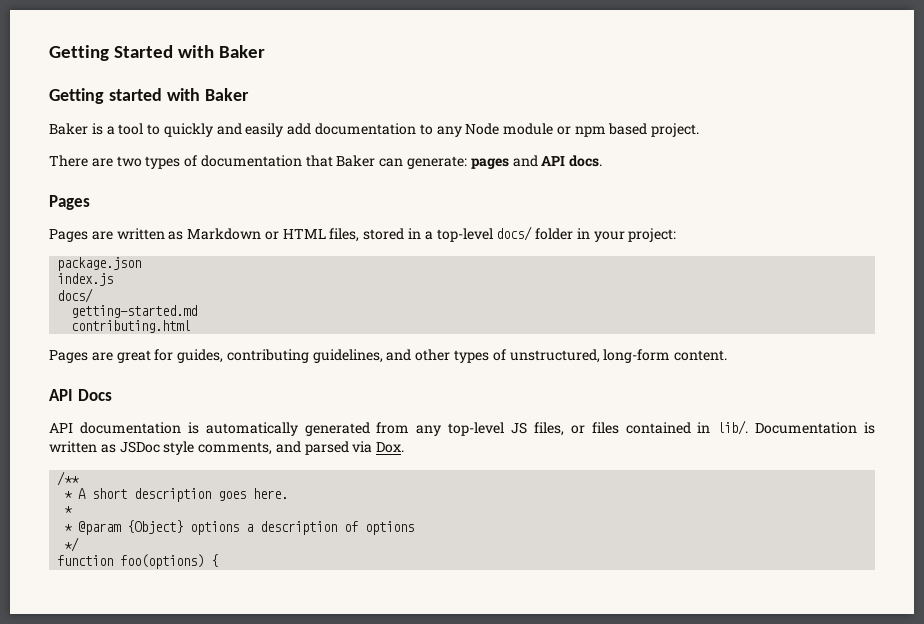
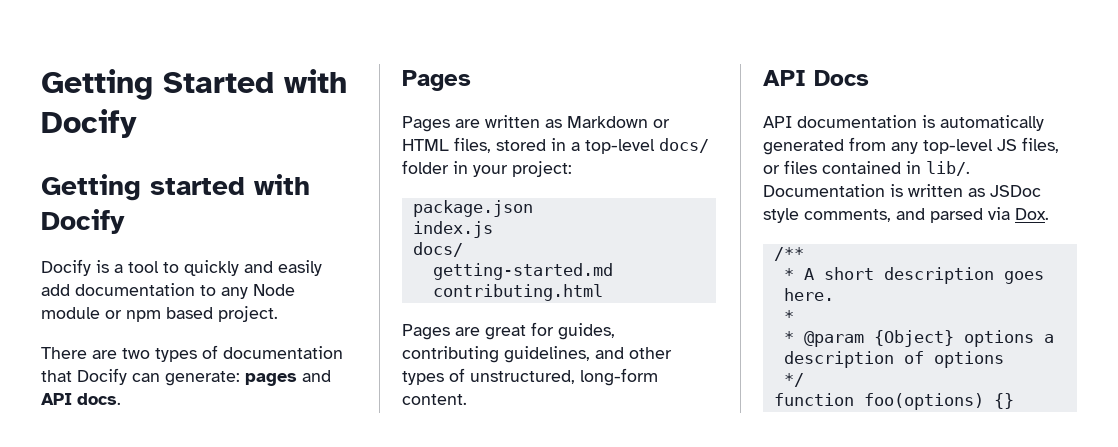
[219,45,266,58] Baker -> [41,109,137,138] Docify
[204,88,249,101] [49,123,88,135] Baker // Baker -> [41,209,125,234] [41,259,91,276] Docify // Docify
[336,155,376,167] Baker -> [77,368,127,385] Docify
[211,554,219,567] { -> [993,393,1014,409] {}

